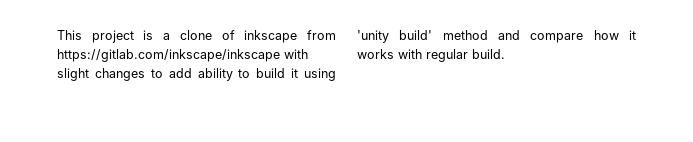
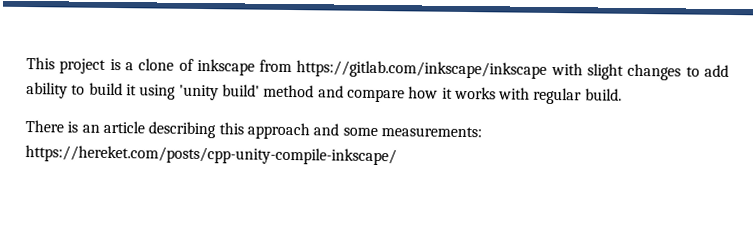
(505, 54) none -> [25,120,482,140] [25,145,397,166] // There is an article describing this approach and some measurements: https://hereket.com/posts/cpp-unity-compile-inkscape/

